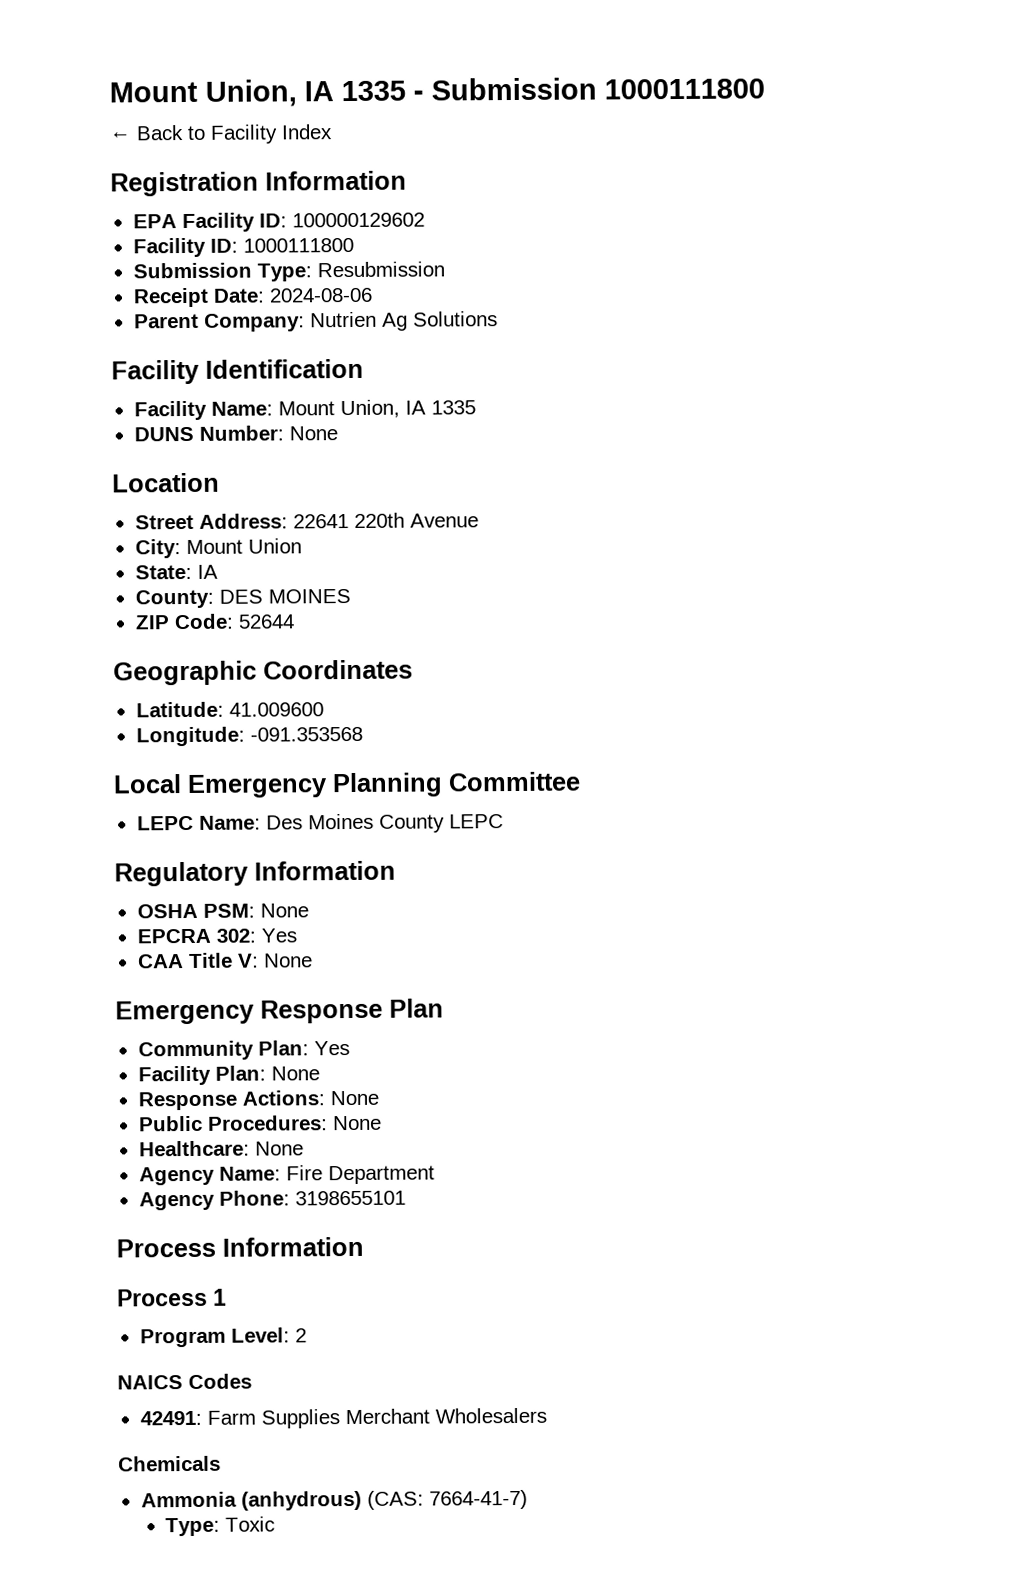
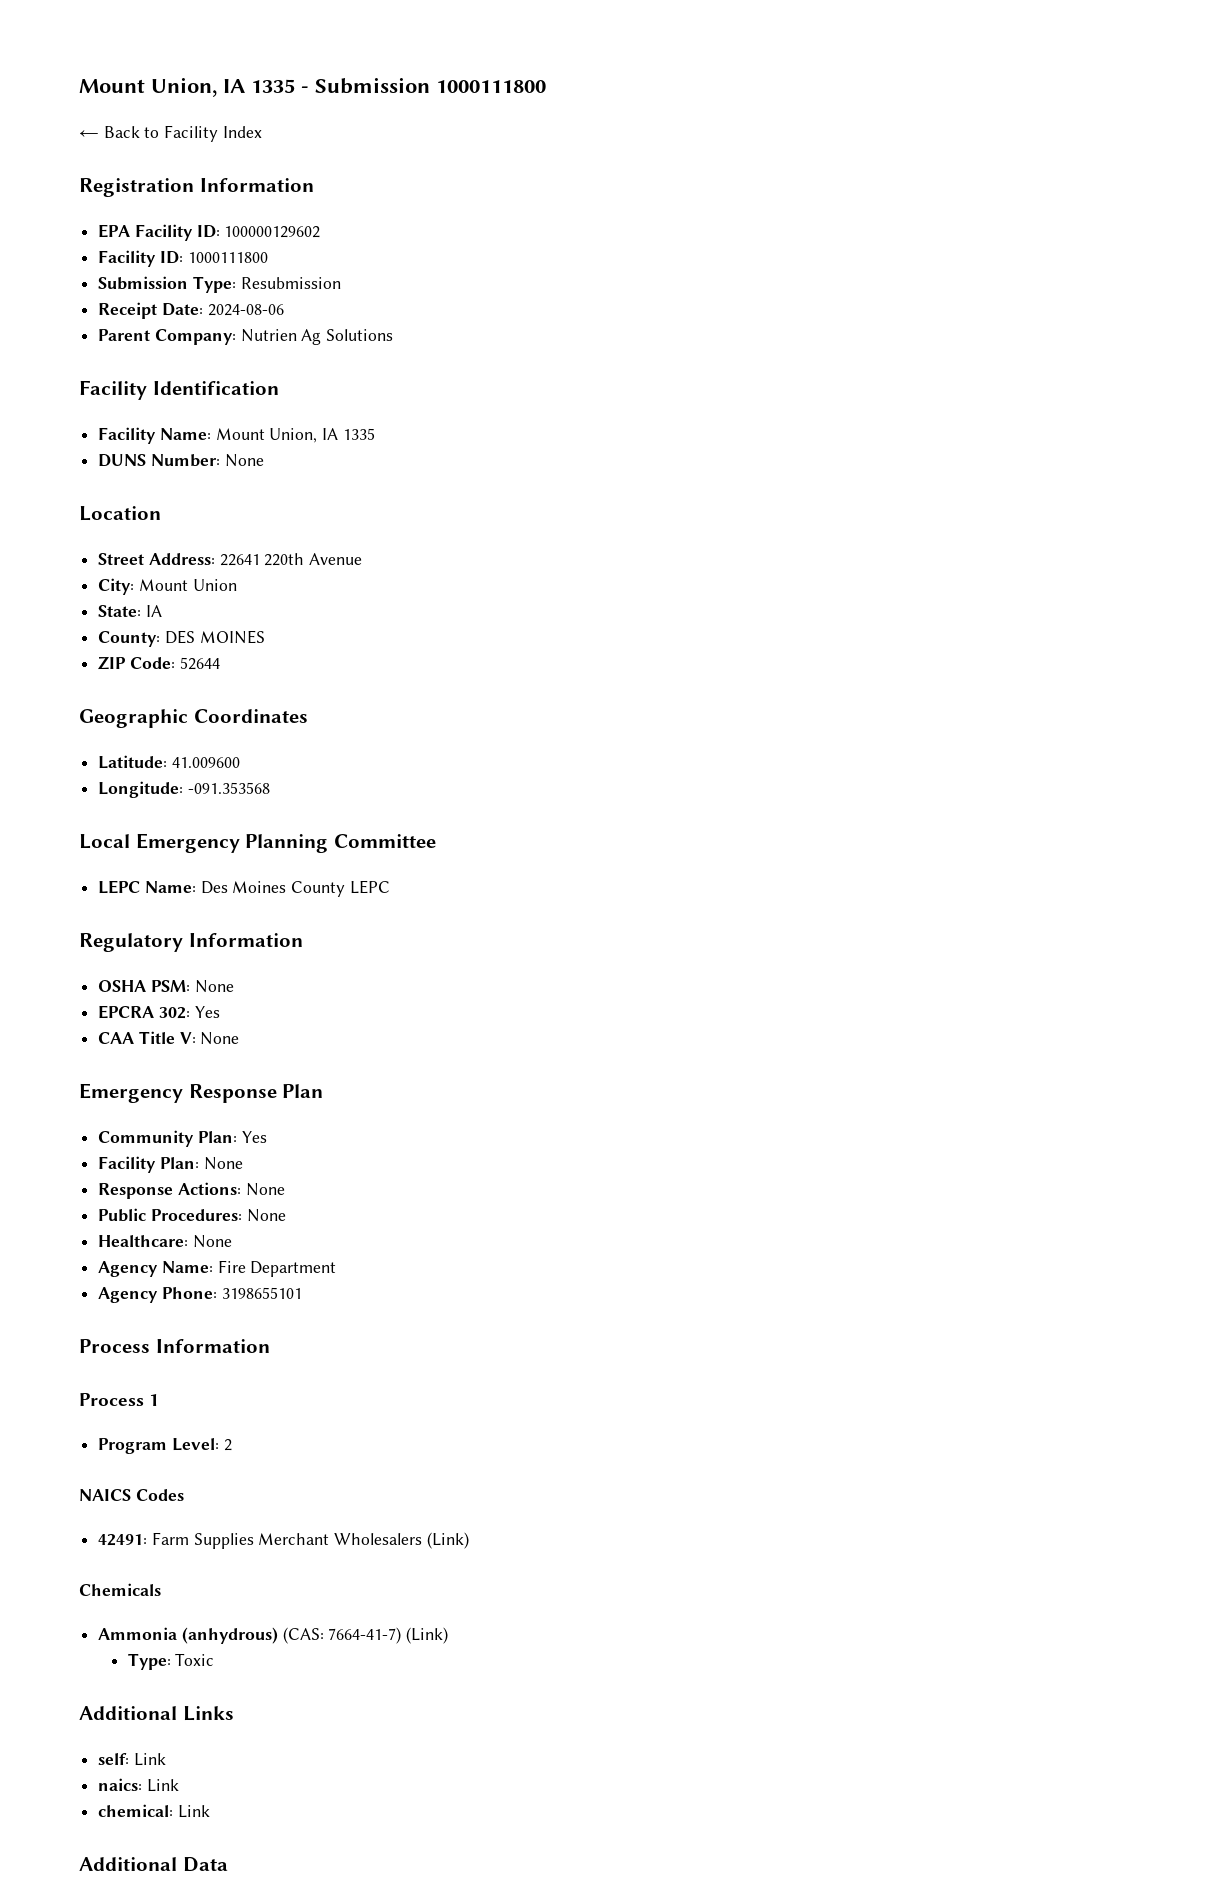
(547, 1415) none -> [426,1532,469,1549] (Link)
(528, 1499) none -> [406,1627,449,1644] (Link)
(276, 1524) none -> [79,1706,234,1721] [98,1753,166,1766] [98,1778,179,1792] [98,1804,210,1818] [79,1857,228,1872] // Additional Links // self: Link // naics: Link // chemical: Link // Additional Data

